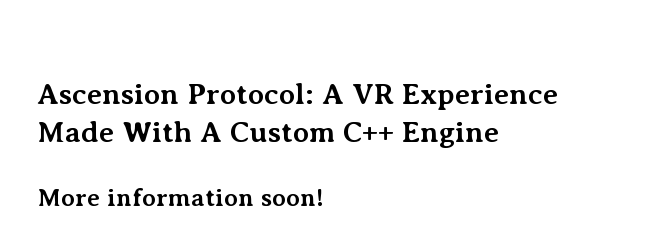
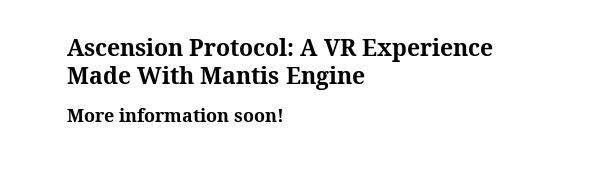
[199,122,394,142] A Custom C++ -> [200,66,280,84] Mantis

